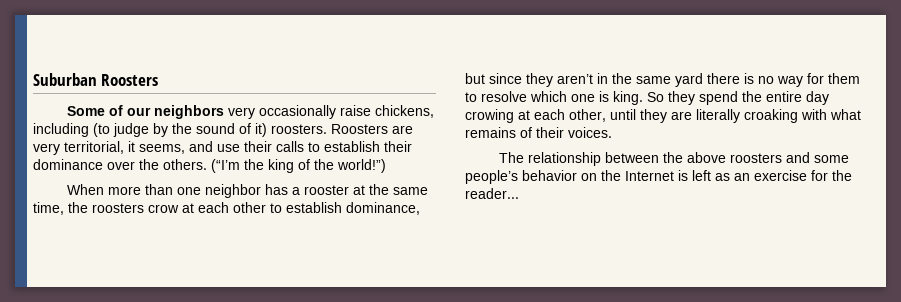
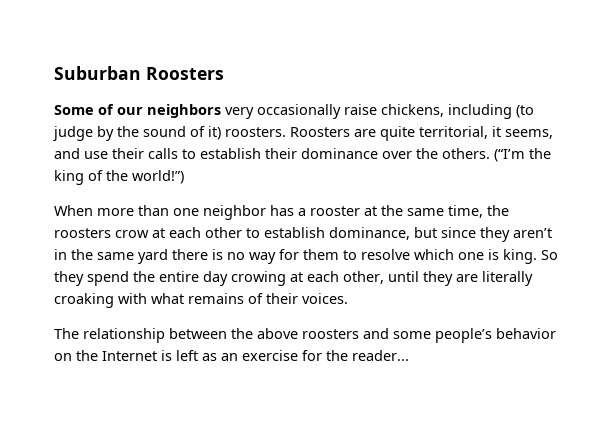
[33,143,60,155] very -> [380,126,415,141] quite

